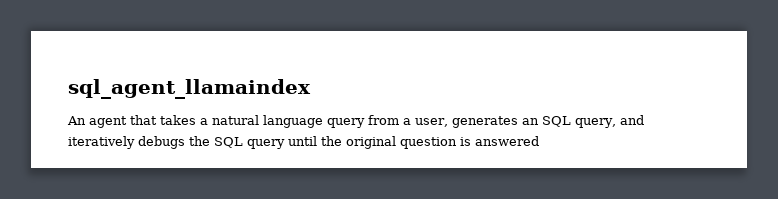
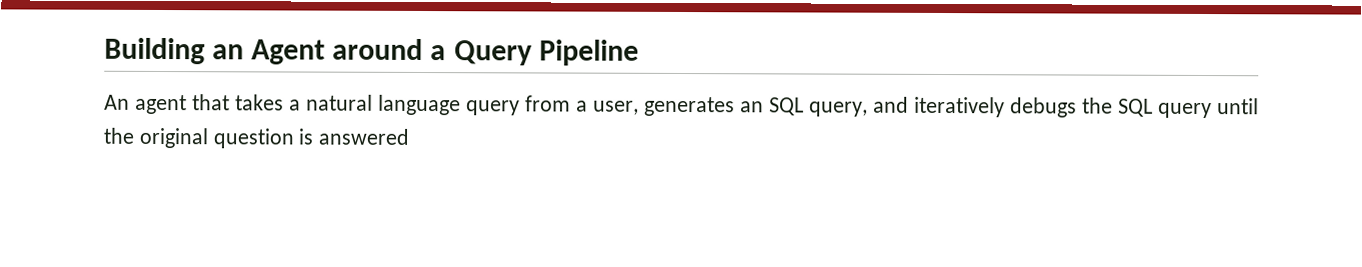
[68,79,311,99] sql_agent_llamaindex -> [104,37,639,66] Building an Agent around a Query Pipeline

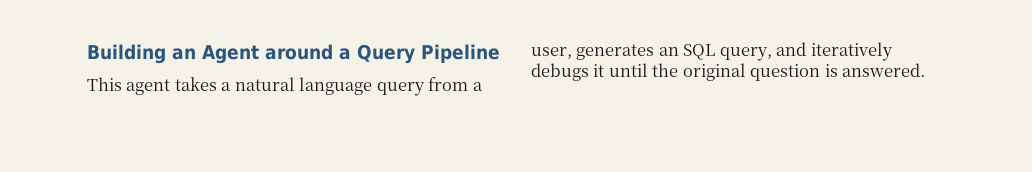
[104,94,230,115] An agent that -> [87,77,171,95] This agent
[1082,97,1212,119] the SQL query -> [593,64,605,77] it
[318,128,411,145] answered -> [842,63,926,77] answered.

